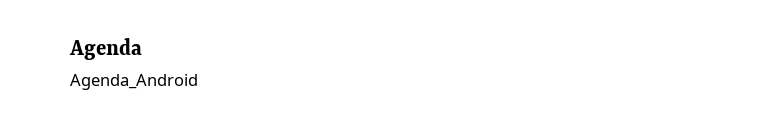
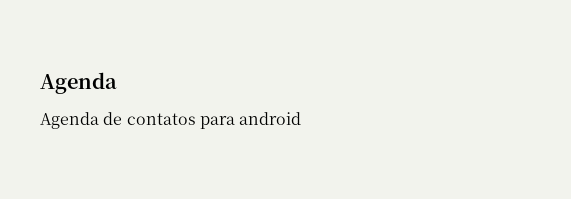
[70,74,198,90] Agenda_Android -> [40,112,302,129] Agenda de contatos para android

